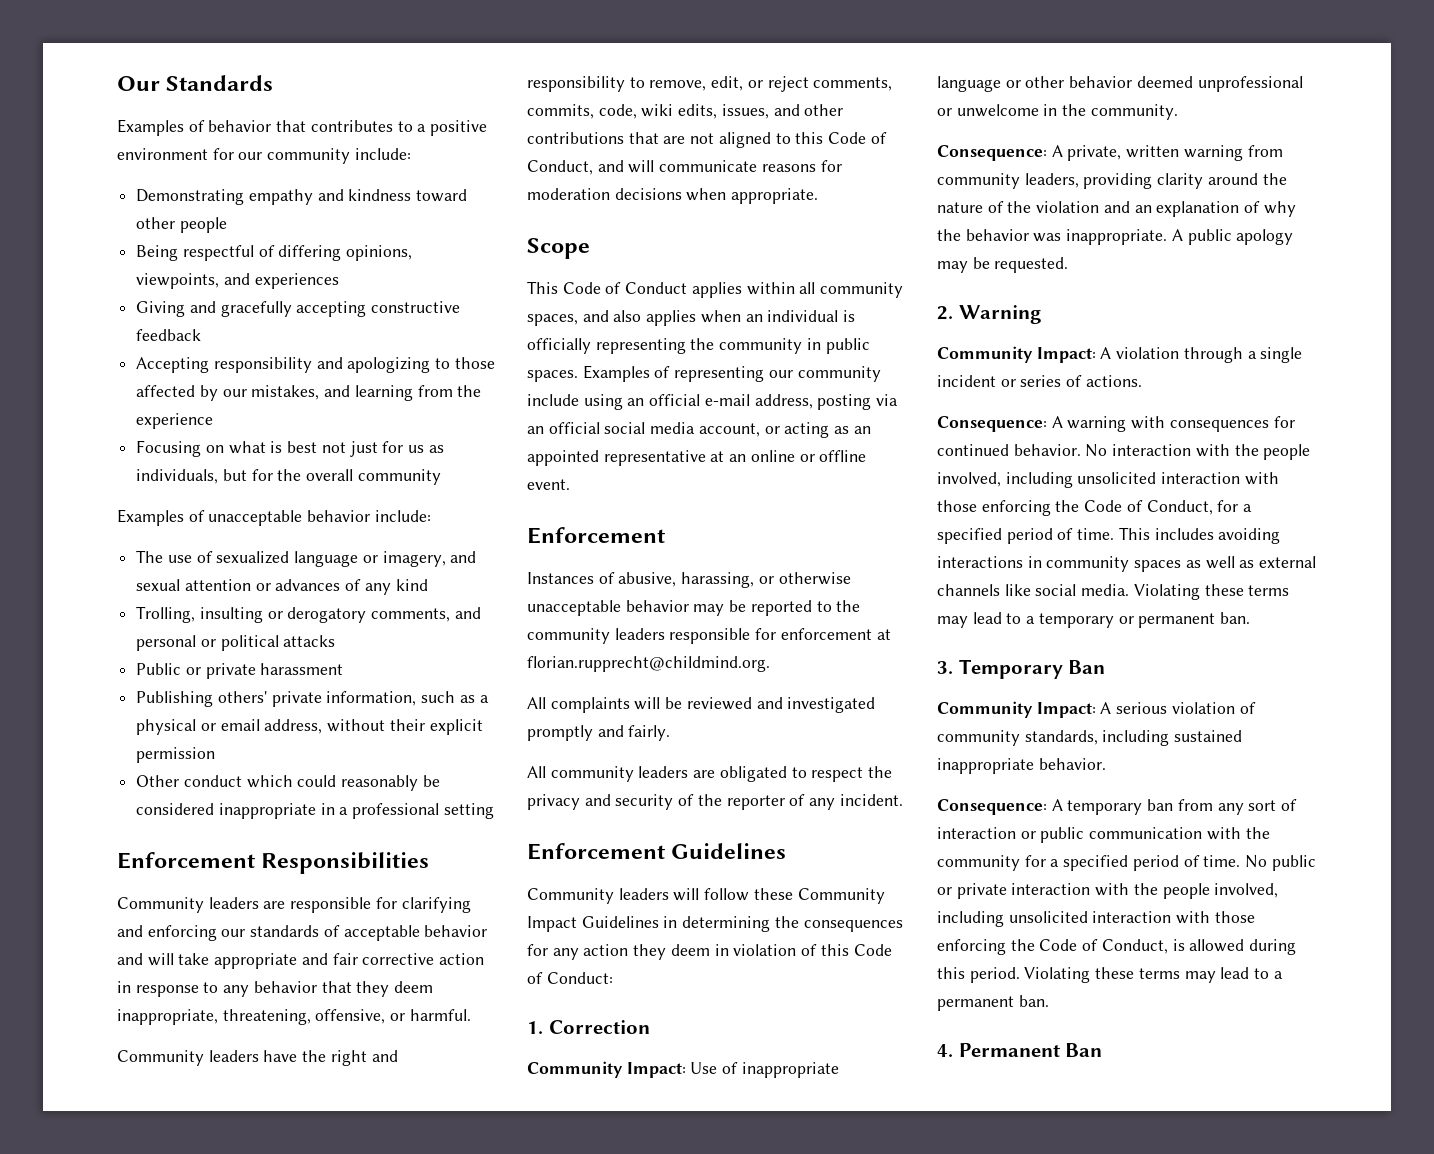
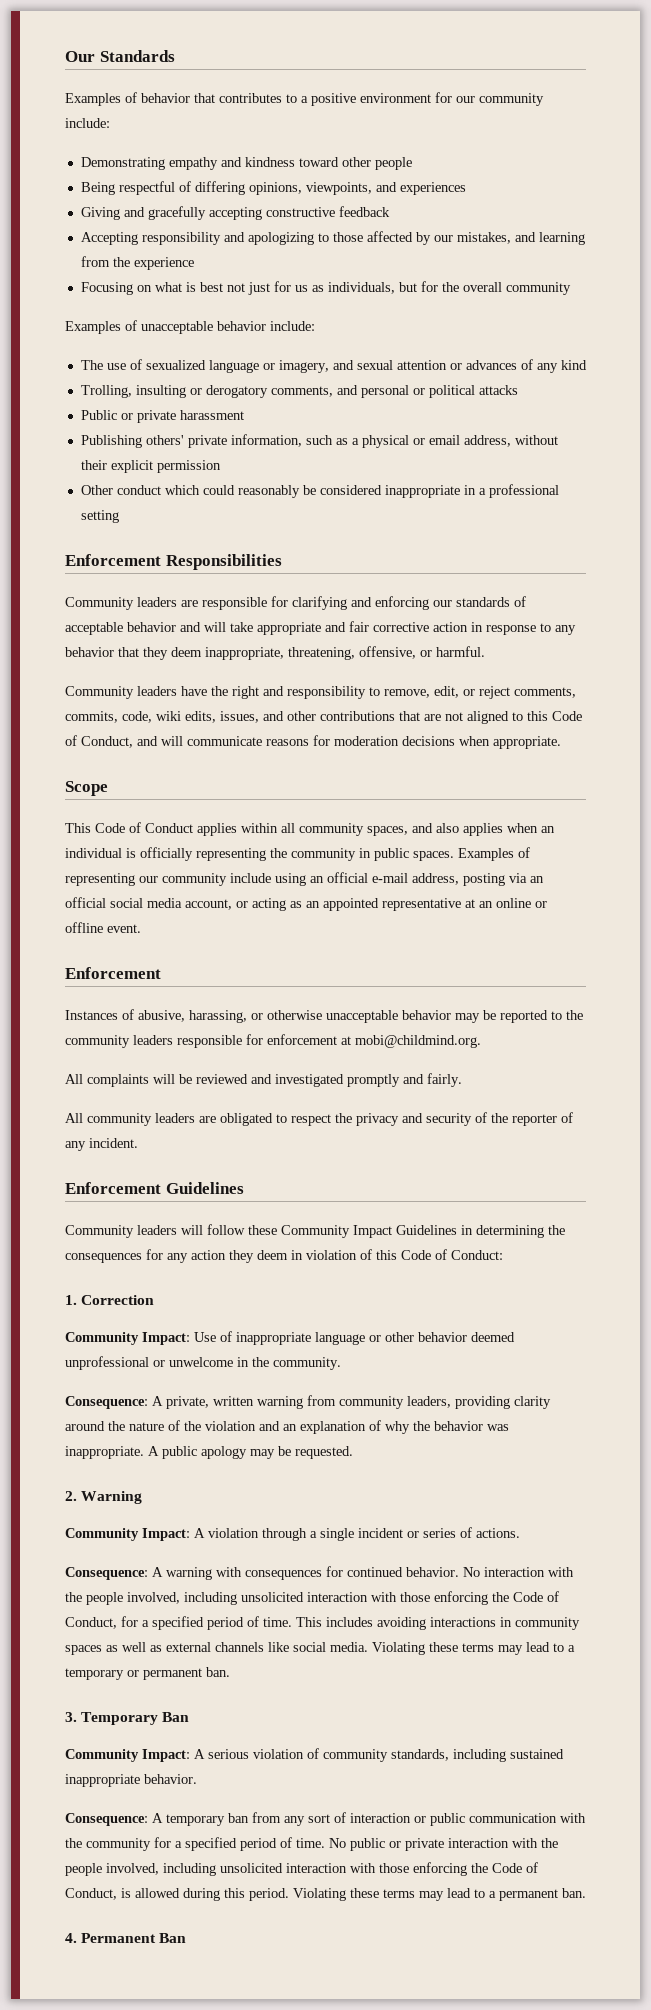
[527,656,770,672] florian.rupprecht@childmind.org. -> [355,1035,481,1048] mobi@childmind.org.

